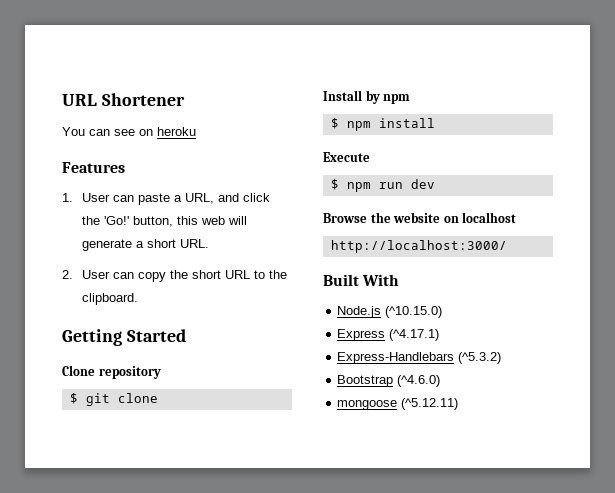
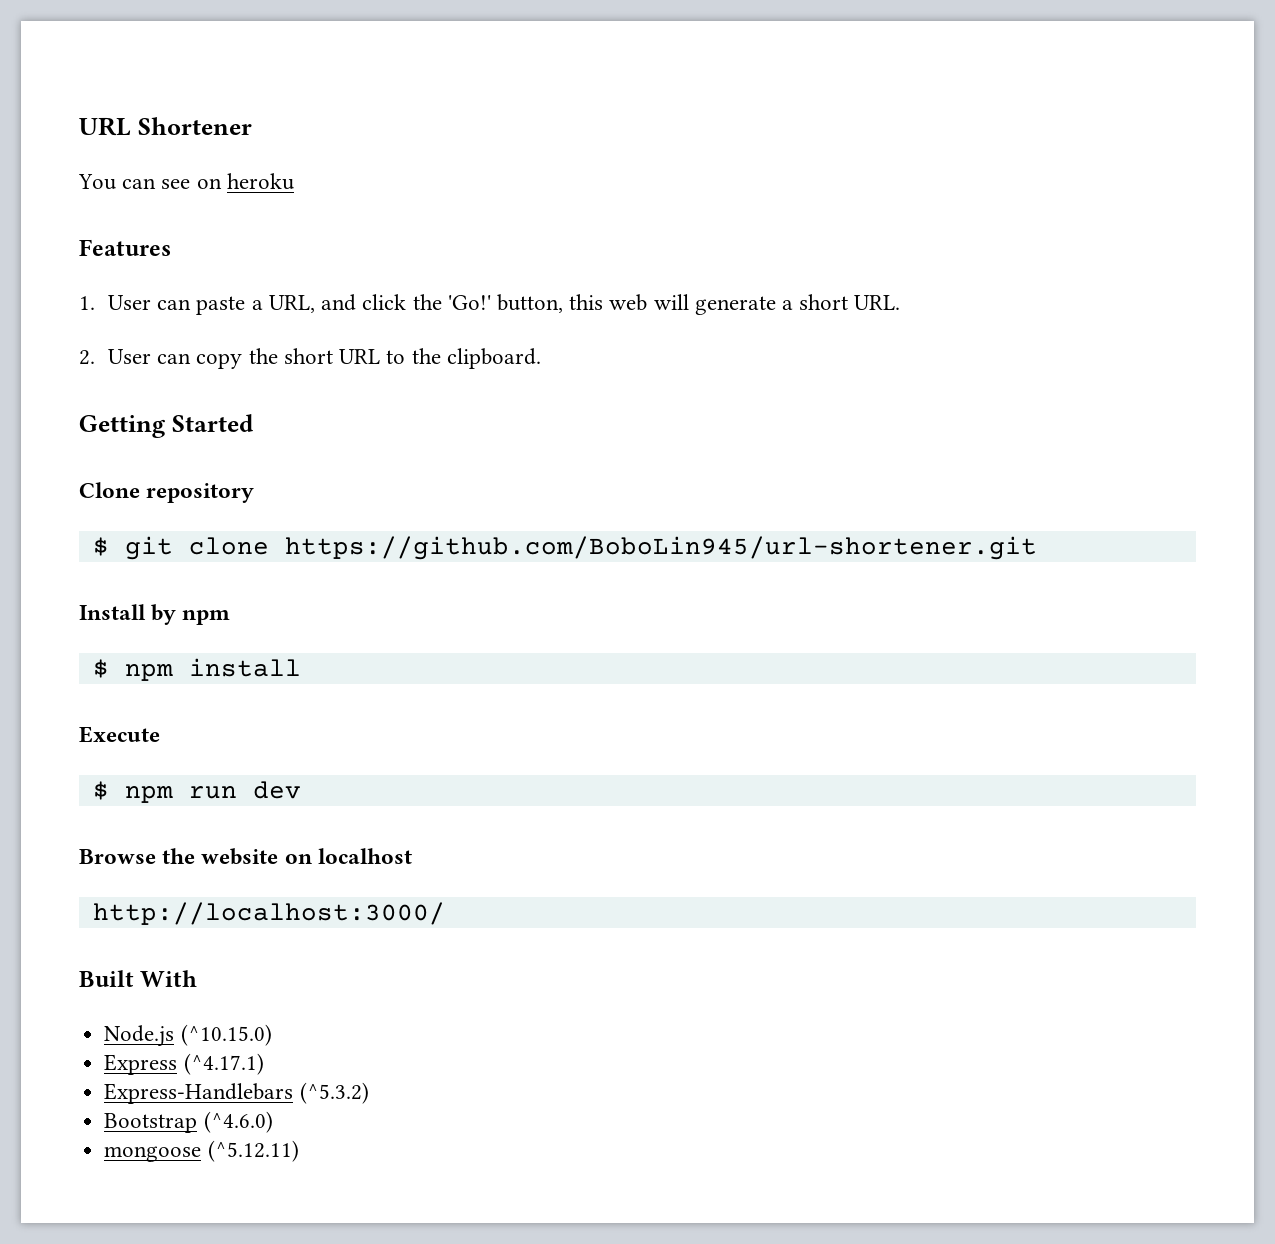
(158, 398) none -> [284,536,1037,560] https://github.com/BoboLin945/url-shortener.git

